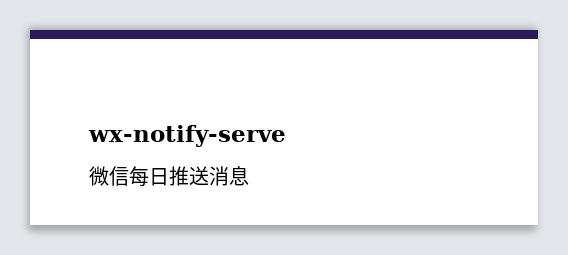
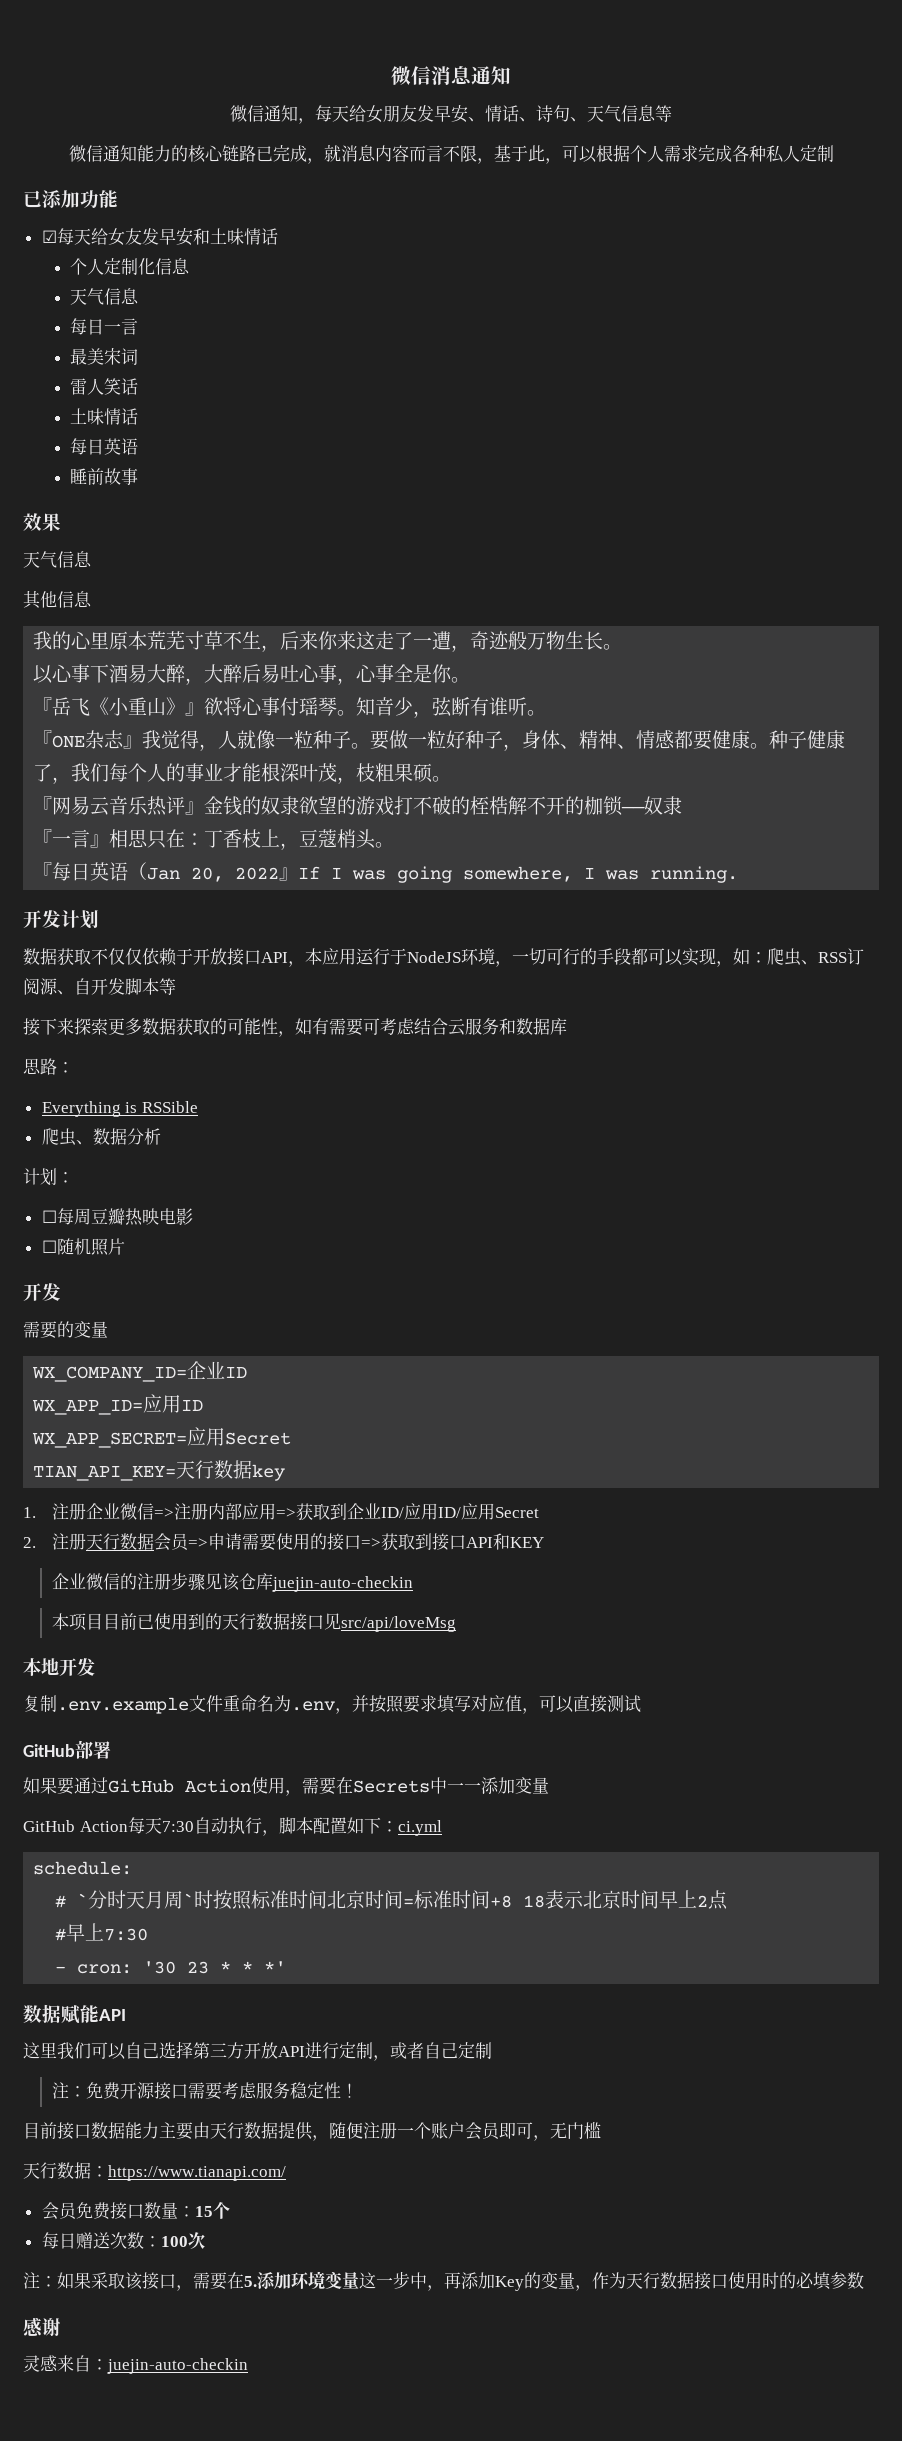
[88,125,286,147] [89,166,249,187] wx-notify-serve // 微信每日推送消息 -> [391,66,511,85] [230,105,672,124] [68,144,834,164] [23,190,118,208] [41,228,278,246] [70,258,191,275] [70,288,140,305] [70,318,139,335] [70,348,139,365] [70,378,139,395] [70,408,139,425] [70,438,139,455] [70,468,139,485] [23,513,61,531] [23,551,92,568] [23,590,92,609] [33,631,623,652] [33,664,471,685] [33,697,547,718] [33,730,846,751] [33,763,452,784] [33,796,683,816] [33,829,395,850] [33,862,739,883] [23,910,99,929] [23,948,864,967] [23,978,176,995] [23,1018,567,1037] [23,1058,74,1075] [41,1101,198,1117] [41,1128,161,1146] [23,1168,74,1186] [41,1208,193,1226] [41,1238,125,1256] [23,1283,61,1301] [23,1321,108,1339] [32,1361,248,1382] [32,1394,204,1415] [32,1427,292,1448] [33,1460,286,1481] [23,1503,539,1520] [23,1533,544,1551] [51,1572,413,1592] [51,1613,456,1632] [23,1658,95,1676] [23,1695,641,1714] [23,1740,111,1759] [23,1777,549,1796] [23,1817,442,1836] [33,1861,133,1875] [55,1890,729,1910] [55,1923,149,1942] [55,1961,287,1974] [23,2004,126,2024] [23,2041,492,2061] [51,2082,358,2100] [23,2121,601,2141] [23,2162,286,2181] [41,2202,230,2220] [41,2232,205,2249] [23,2271,864,2291] [23,2317,61,2337] [23,2355,248,2374] 微信消息通知 // 微信通知，每天给女朋友发早安、情话、诗句、天气信息等 // 微信通知能力的核心链路已完成，就消息内容而言不限，基于此，可以根据个人需求完成各种私人定制 // 已添加功能 // ☑每天给女友发早安和土味情话 // 个人定制化信息 // 天气信息 // 每日一言 // 最美宋词 // 雷人笑话 // 土味情话 // 每日英语 // 睡前故事 // 效果 // 天气信息 // 其他信息 // 我的心里原本荒芜寸草不生，后来你来这走了一遭，奇迹般万物生长。 // 以心事下酒易大醉，大醉后易吐心事，心事全是你。 // 『岳飞《小重山》』欲将心事付瑶琴。知音少，弦断有谁听。 // 『ONE杂志』我觉得，人就像一粒种子。要做一粒好种子，身体、精神、情感都要健康。种子健康了，我们每个人的事业才能根深叶茂，枝粗果硕。 // 『网易云音乐热评』金钱的奴隶欲望的游戏打不破的桎梏解不开的枷锁——奴隶 // 『一言』相思只在：丁香枝上，豆蔻梢头。 // 『每日英语（Jan 20, 2022』If I was going somewhere, I was running. // 开发计划 // 数据获取不仅仅依赖于开放接口API，本应用运行于NodeJS环境，一切可行的手段都可以实现，如：爬虫、RSS订阅源、自开发脚本等 // 接下来探索更多数据获取的可能性，如有需要可考虑结合云服务和数据库 // 思路： // Everything is RSSible // 爬虫、数据分析 // 计划： // ☐每周豆瓣热映电影 // ☐随机照片 // 开发 // 需要的变量 // WX_COMPANY_ID=企业ID // WX_APP_ID=应用ID // WX_APP_SECRET=应用Secret // TIAN_API_KEY=天行数据key // 1.注册企业微信=>注册内部应用=>获取到企业ID/应用ID/应用Secret // 2.注册天行数据会员=>申请需要使用的接口=>获取到接口API和KEY // 企业微信的注册步骤见该仓库juejin-auto-checkin // 本项目目前已使用到的天行数据接口见src/api/loveMsg // 本地开发 // 复制.env.example文件重命名为.env，并按照要求填写对应值，可以直接测试 // GitHub部署 // 如果要通过GitHub Action使用，需要在Secrets中一一添加变量 // GitHub Action每天7:30自动执行，脚本配置如下：ci.yml // schedule: // # `分时天月周`时按照标准时间北京时间=标准时间+8 18表示北京时间早上2点 // #早上7:30 // - cron: '30 23 * * *' // 数据赋能API // 这里我们可以自己选择第三方开放API进行定制，或者自己定制 // 注：免费开源接口需要考虑服务稳定性！ // 目前接口数据能力主要由天行数据提供，随便注册一个账户会员即可，无门槛 // 天行数据：https://www.tianapi.com/ // 会员免费接口数量：15个 // 每日赠送次数：100次 // 注：如果采取该接口，需要在5.添加环境变量这一步中，再添加Key的变量，作为天行数据接口使用时的必填参数 // 感谢 // 灵感来自：juejin-auto-checkin

